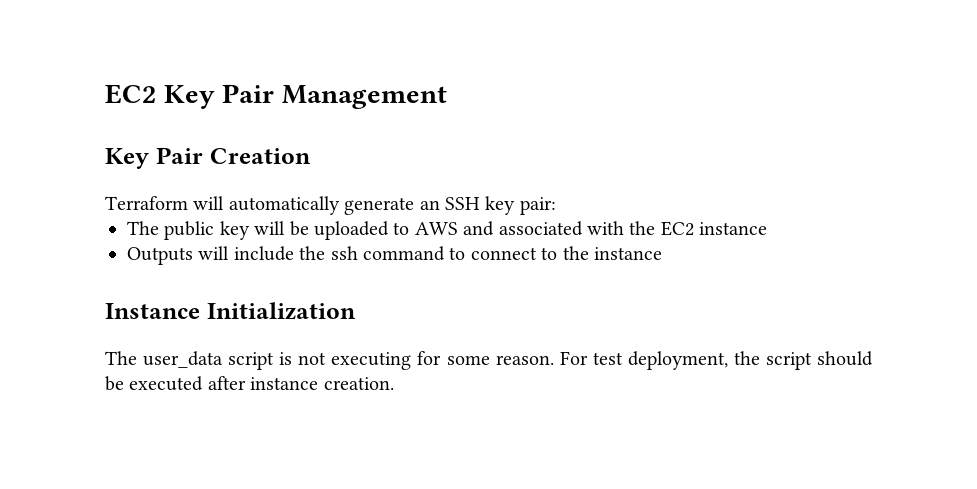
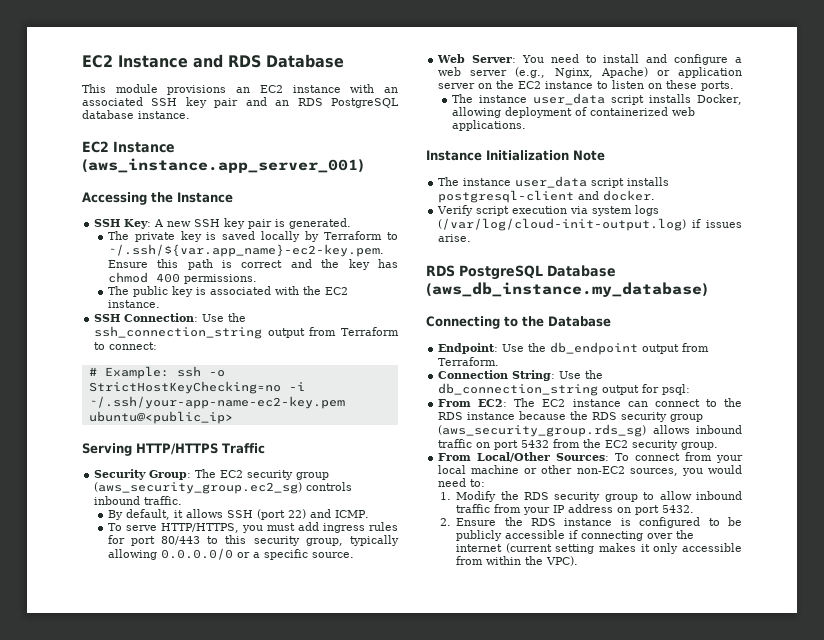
[105,84,447,109] [105,147,311,169] [105,196,556,215] [127,221,768,240] [127,246,466,265] EC2 Key Pair Management // Key Pair Creation // Terraform will automatically generate an SSH key pair: // The public key will be uploaded to AWS and associated with the EC2 instance // Outputs will include the ssh command to -> [82,54,344,68] [82,84,399,95] [82,97,399,108] [82,110,190,119] [82,141,175,153] [82,158,364,173] [82,192,233,205] [94,218,352,229] [107,231,399,242] [107,244,384,257] [107,259,399,270] [107,272,257,284] [107,286,348,297] [107,300,160,308] [94,313,247,322] [94,326,399,339] [94,342,158,350] [88,366,225,379] [88,381,305,394] [88,396,345,409] [88,411,233,424] [82,443,265,456] [94,469,330,480] [94,482,353,494] [94,496,183,505] [107,509,369,520] [107,522,398,533] [107,535,399,546] [107,548,354,560] [437,54,742,65] [438,67,742,78] [438,80,735,91] [451,93,743,105] [451,107,695,118] [451,120,526,131] [426,150,605,161] [438,176,670,188] [438,190,656,203] [437,205,660,216] [438,218,742,231] [438,234,472,242] [426,265,616,280] [426,282,708,297] [426,316,611,329] [438,342,710,355] [438,357,500,366] [438,370,604,381] [438,383,691,396] [438,398,648,407] EC2 Instance and RDS Database // This module provisions an EC2 instance with an associated SSH key pair and an RDS PostgreSQL database instance. // EC2 Instance (aws_instance.app_server_001) // Accessing the Instance // SSH Key: A new SSH key pair is generated. // The private key is saved locally by Terraform to ~/.ssh/${var.app_name}-ec2-key.pem. Ensure this path is correct and the key has chmod 400 permissions. // The public key is associated with the EC2 instance. // SSH Connection: Use the ssh_connection_string output from Terraform to connect: // # Example: ssh -o StrictHostKeyChecking=no -i ~/.ssh/your-app-name-ec2-key.pem ubuntu@<public_ip> // Serving HTTP/HTTPS Traffic // Security Group: The EC2 security group (aws_security_group.ec2_sg) controls inbound traffic. // By default, it allows SSH (port 22) and ICMP. // To serve HTTP/HTTPS, you must add ingress rules for port 80/443 to this security group, typically allowing 0.0.0.0/0 or a specific source. // Web Server: You need to install and configure a web server (e.g., Nginx, Apache) or application server on the EC2 instance to listen on these ports. // The instance user_data script installs Docker, allowing deployment of containerized web applications. // Instance Initialization Note // The instance user_data script installs postgresql-client and docker. // Verify script execution via system logs (/var/log/cloud-init-output.log) if issues arise. // RDS PostgreSQL Database (aws_db_instance.my_database) // Connecting to the Database // Endpoint: Use the db_endpoint output from Terraform. // Connection String: Use the db_connection_string output for psql: // From EC2: The EC2 instance can
[593,247,662,260] [105,302,356,320] [105,351,873,370] [105,376,394,391] instance // Instance Initialization // The user_data script is not executing for some reason. For test deployment, the script should be executed after instance creation. -> [438,411,704,422] [438,424,742,437] [438,439,719,450] [438,452,743,463] [438,465,742,476] [438,478,486,487] [439,491,742,502] [456,504,695,515] [439,517,742,528] [456,530,695,541] [456,543,742,554] [456,556,579,566] RDS instance because the RDS security group (aws_security_group.rds_sg) allows inbound traffic on port 5432 from the EC2 security group. // From Local/Other Sources: To connect from your local machine or other non-EC2 sources, you would need to: // 1. Modify the RDS security group to allow inbound traffic from your IP address on port 5432. // 2. Ensure the RDS instance is configured to be publicly accessible if connecting over the internet (current setting makes it only accessible from within the VPC).

